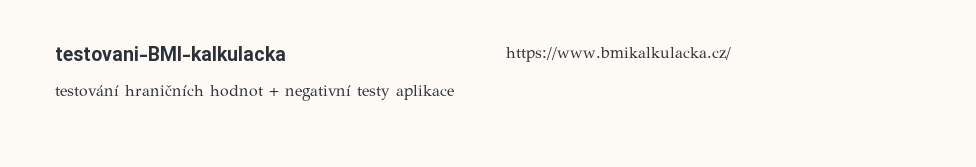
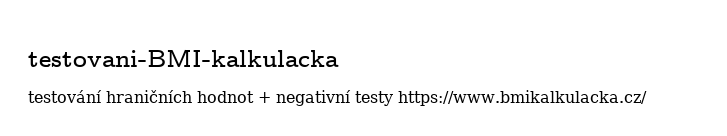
[396,85,454,100] aplikace -> (393, 98) none

